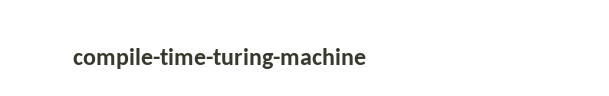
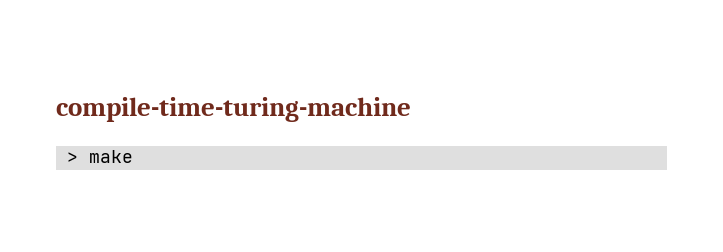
(366, 58) none -> [67,150,134,163] // > make

